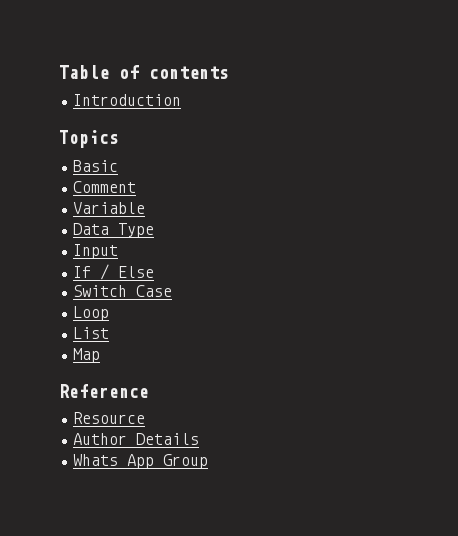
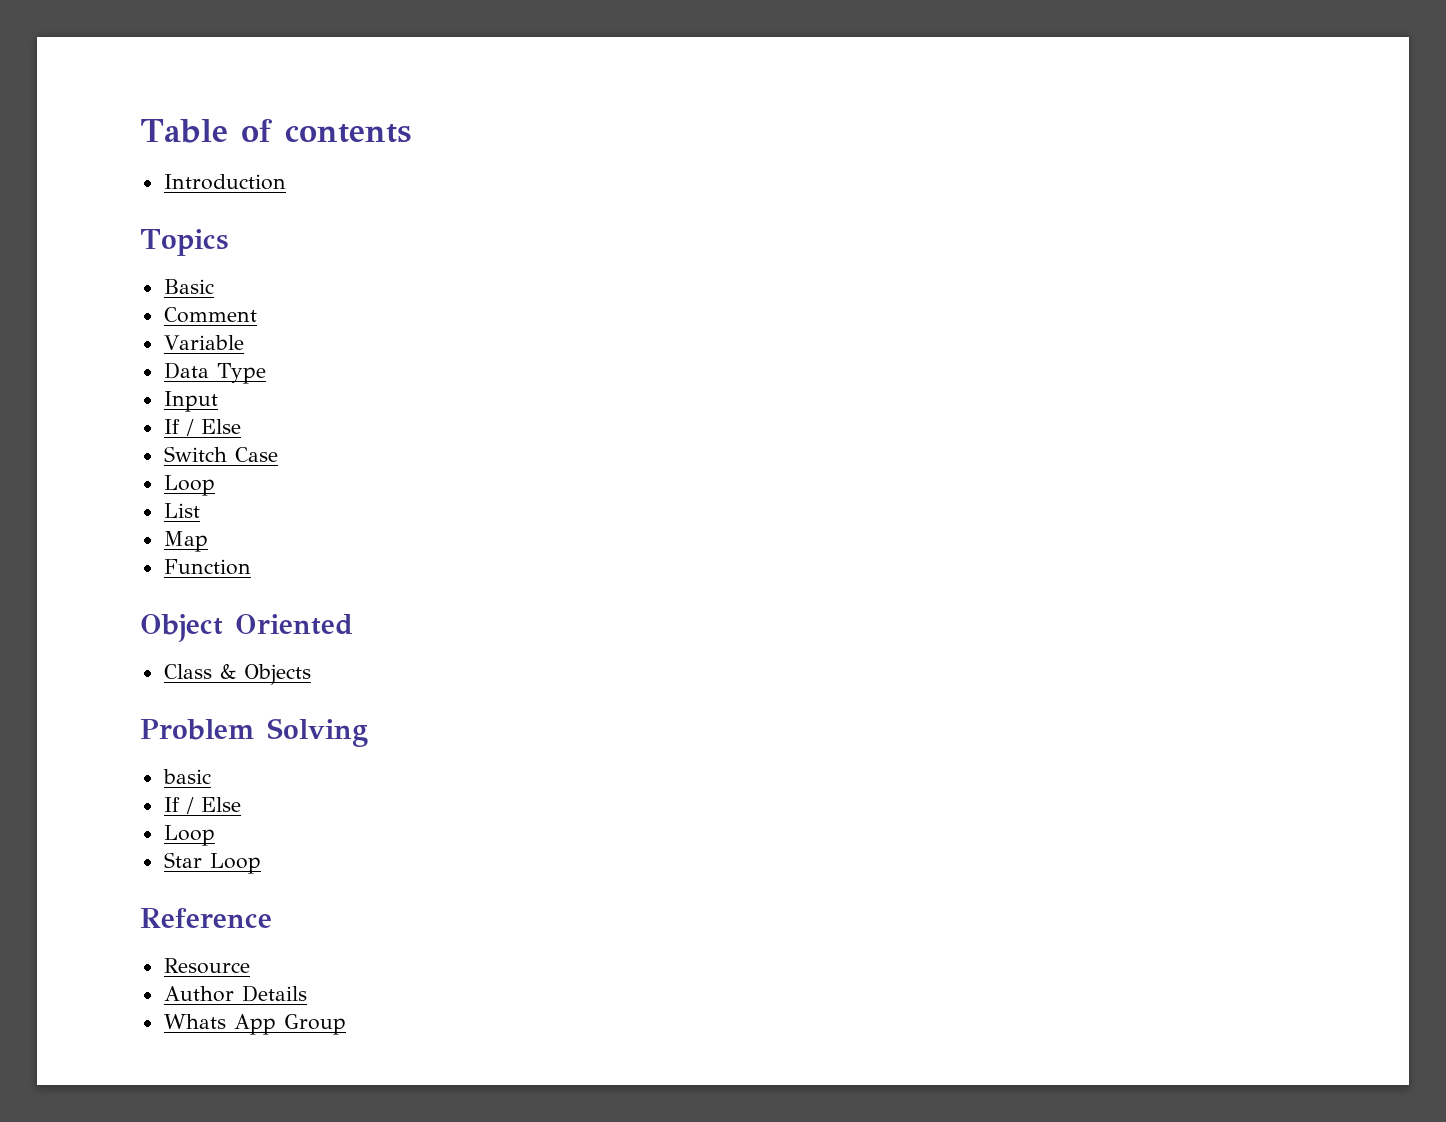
(101, 355) none -> [163,559,251,575] [140,614,353,642] [163,664,311,685] [140,718,368,747] [162,769,211,784] [163,797,241,814] [163,825,215,846] [163,852,261,874] // Function // Object Oriented // Class & Objects // Problem Solving // basic // If / Else // Loop // Star Loop

